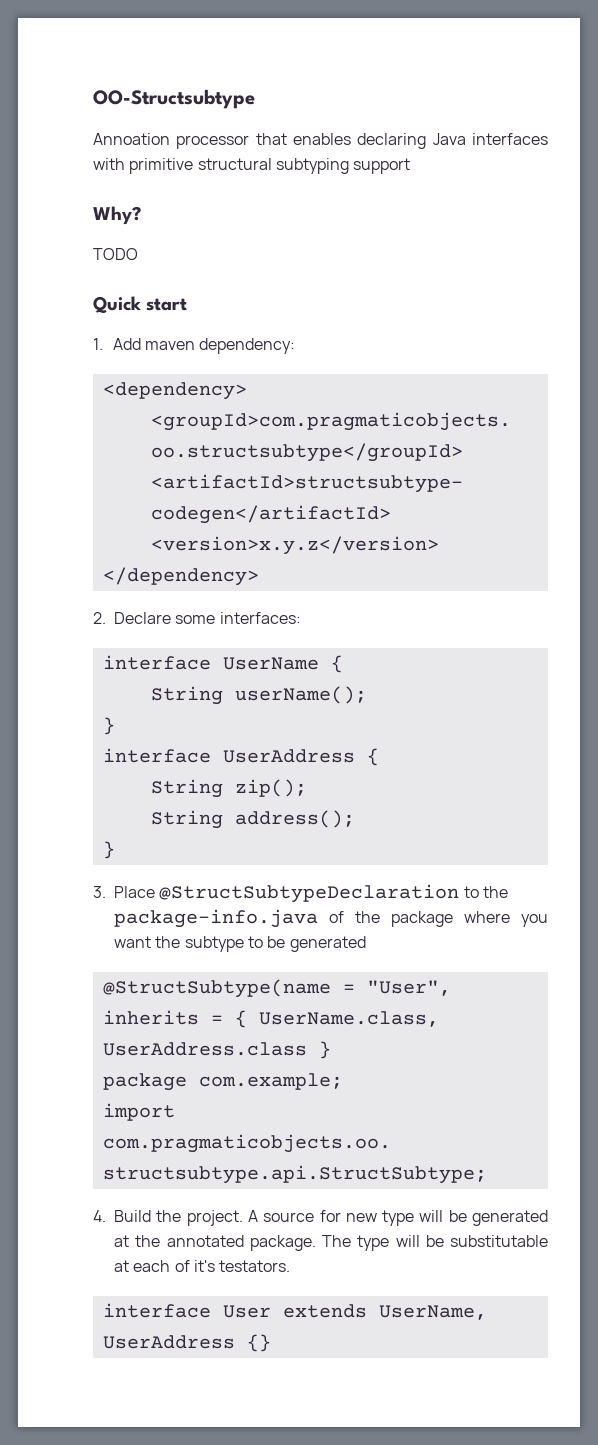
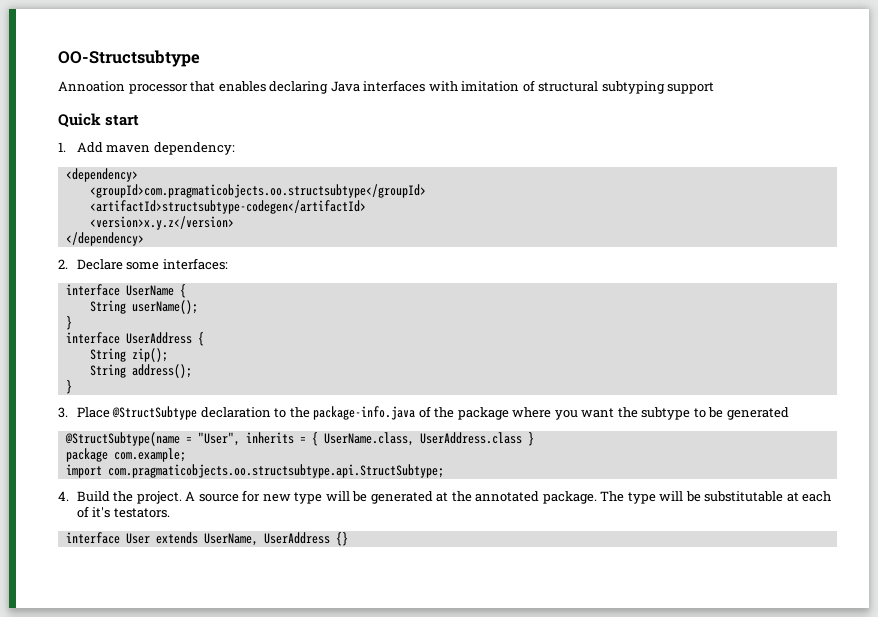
[129,158,194,174] primitive -> [461,80,535,92] imitation of
[93,206,141,225] [93,248,138,260] // Why? // TODO -> (715, 88) none
[159,884,460,903] @StructSubtypeDeclaration -> [112,406,271,420] @StructSubtype declaration

